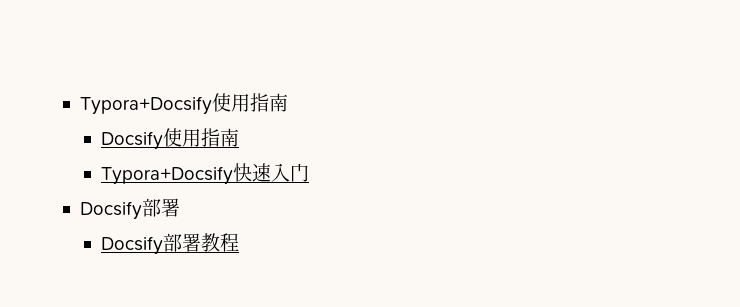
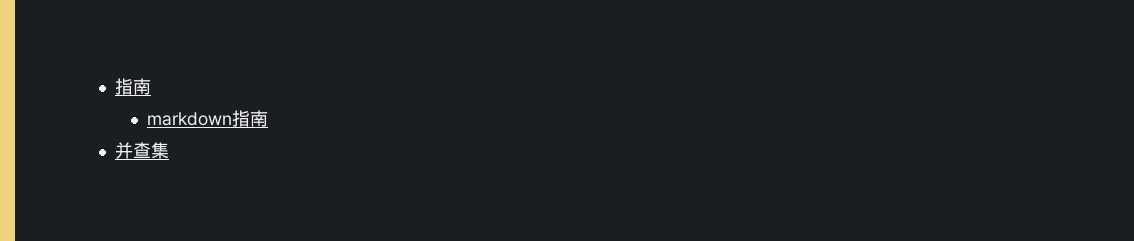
[79,93,288,115] [101,128,240,150] [101,163,310,185] [79,198,180,220] [101,233,240,255] Typora+Docsify使用指南 // Docsify使用指南 // Typora+Docsify快速入门 // Docsify部署 // Docsify部署教程 -> [114,78,151,95] [146,110,268,127] [114,142,169,159] 指南 // markdown指南 // 并查集

